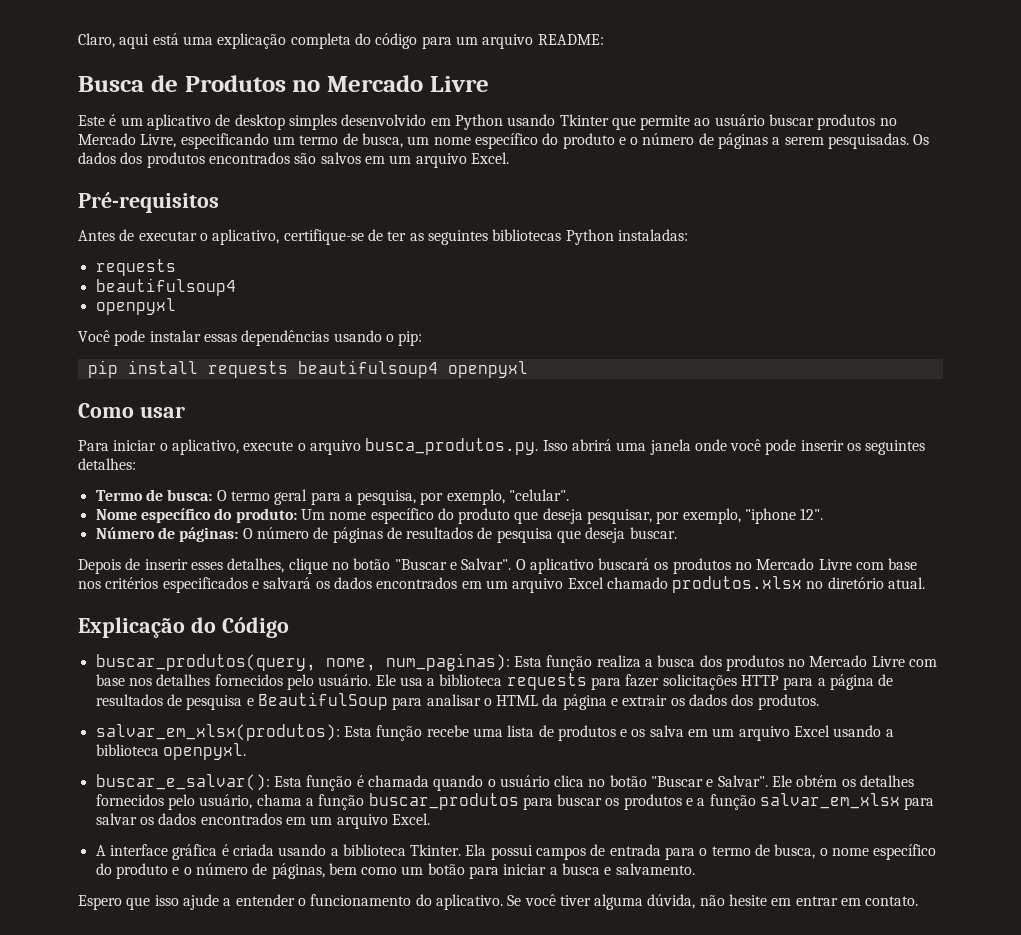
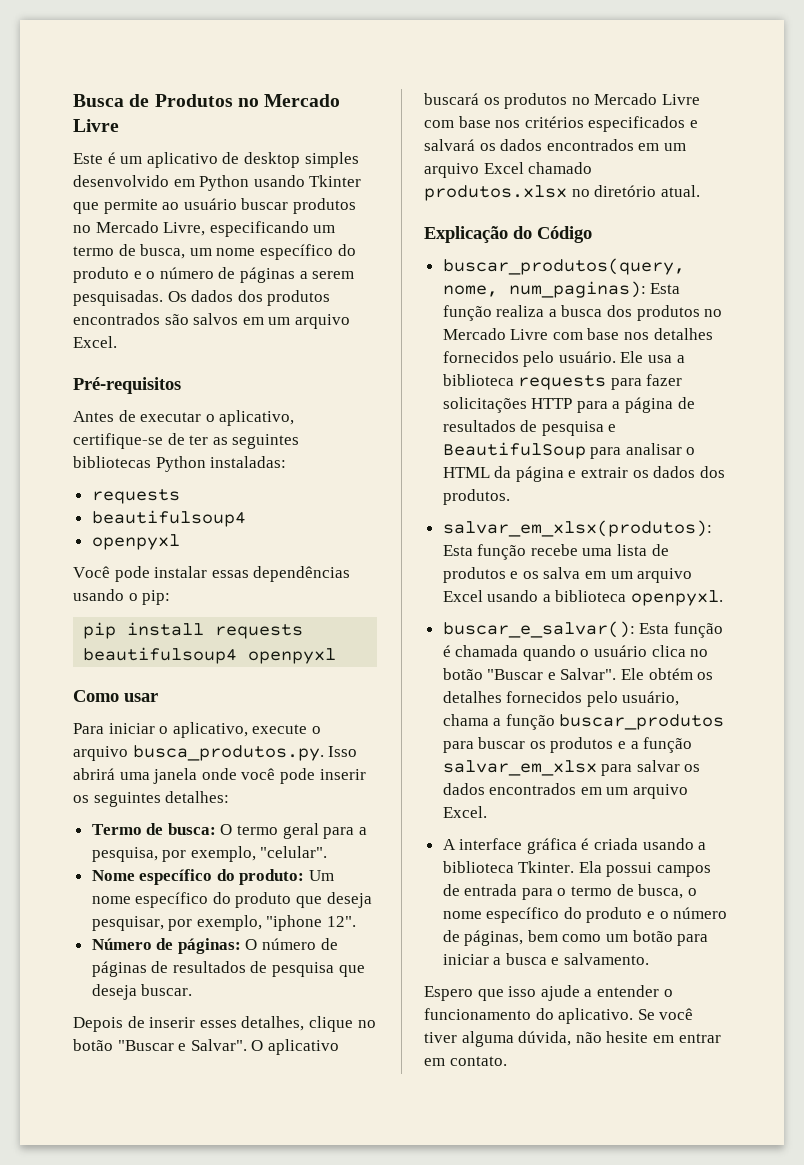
[78,33,604,49] Claro, aqui está uma explicação completa do código para um arquivo README: // -> (73, 100) none

